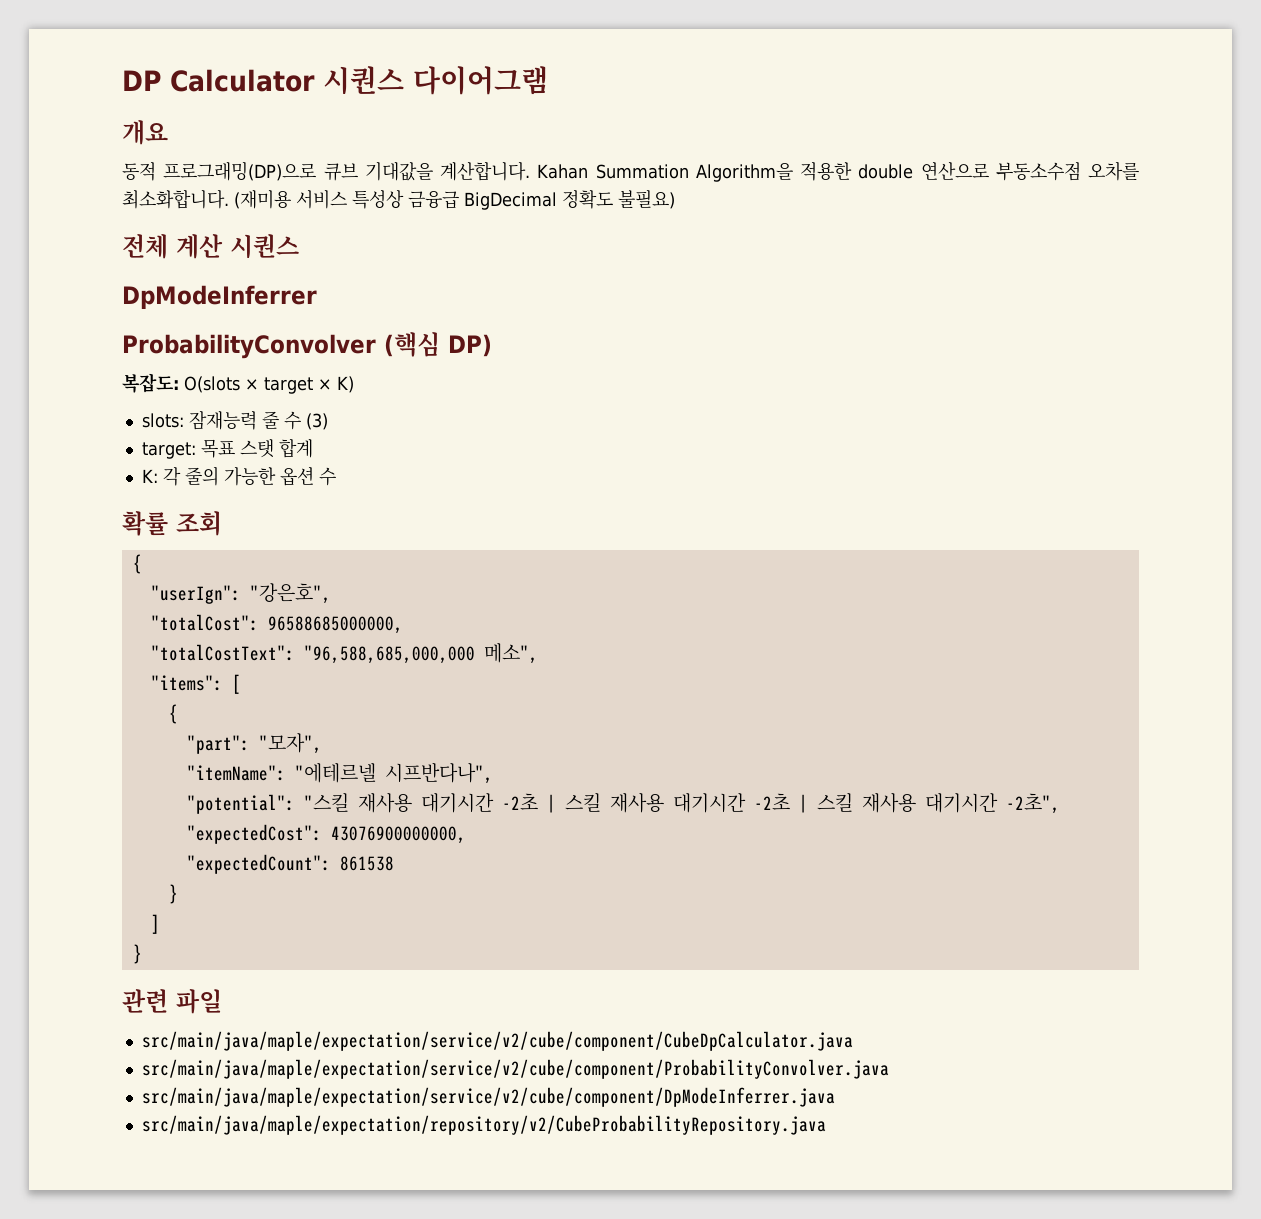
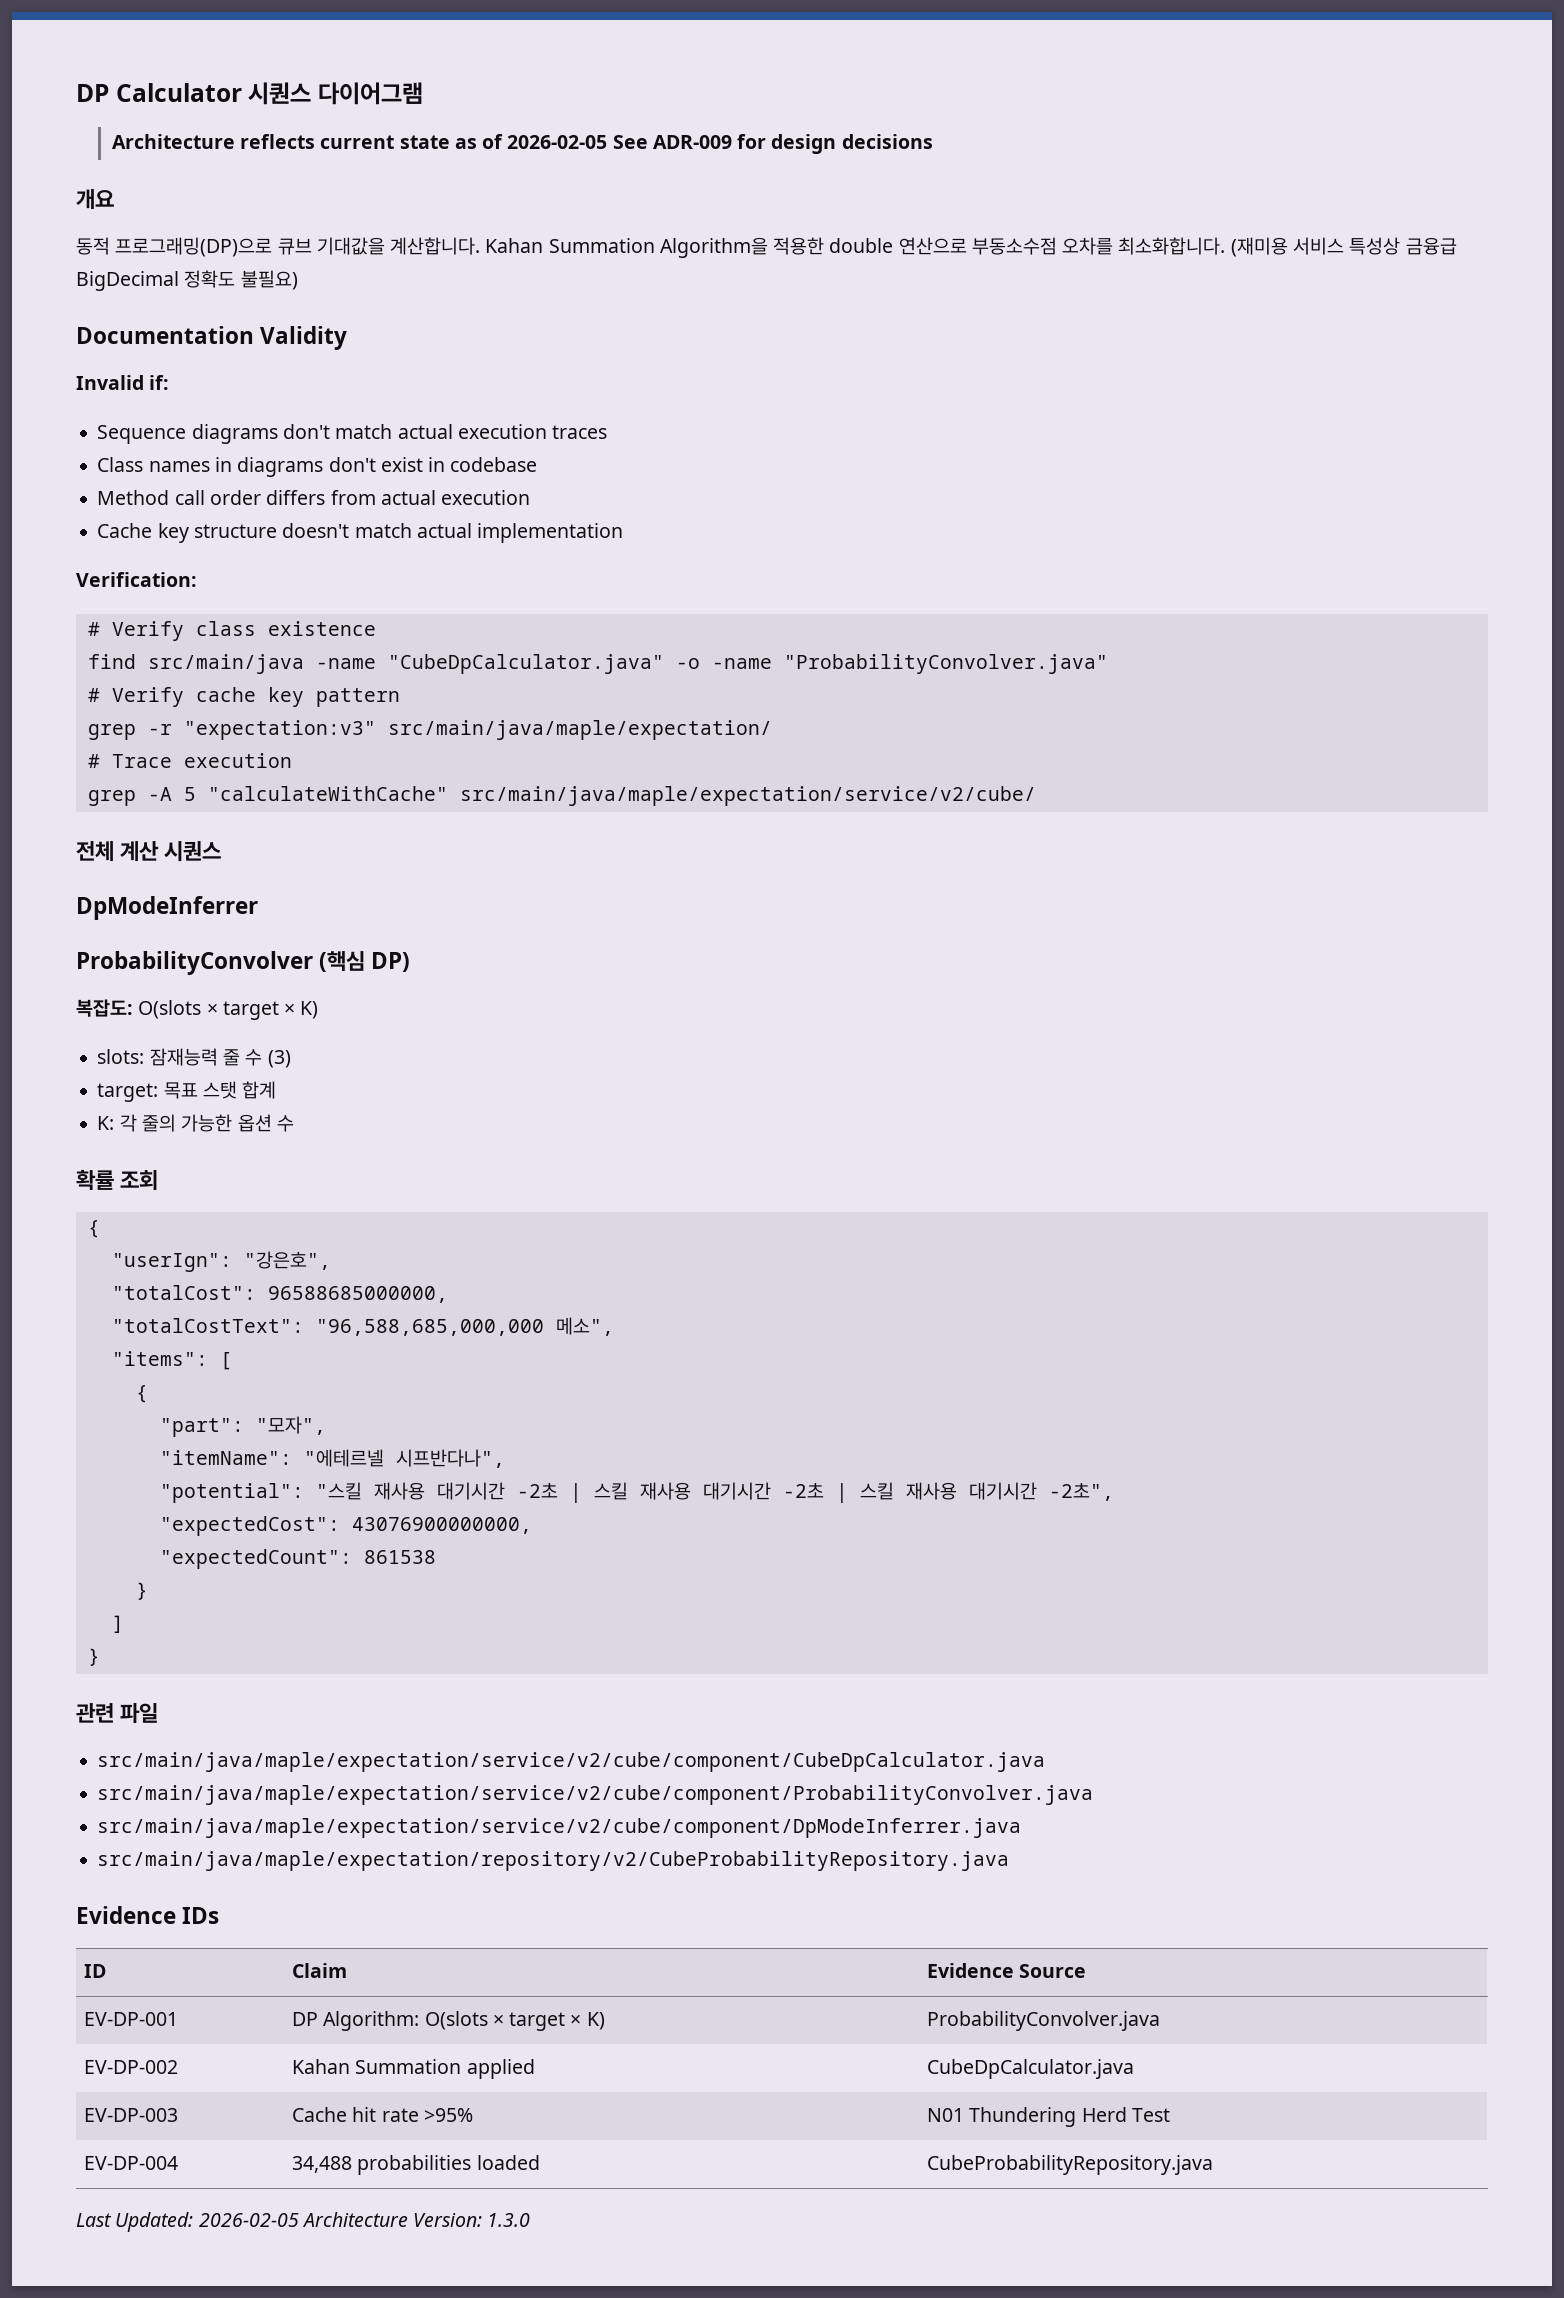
(548, 80) none -> [111,134,933,154] // Architecture reflects current state as of 2026-02-05 See ADR-009 for design decisions
(675, 199) none -> [76,326,348,350] [76,375,170,390] [97,424,608,444] [97,457,538,477] [97,490,531,505] [97,523,624,543] [76,572,197,587] [87,621,376,641] [87,654,1108,674] [87,687,400,707] [87,720,772,740] [87,753,292,768] [87,786,1036,806] // Documentation Validity // Invalid if: // Sequence diagrams don't match actual execution traces // Class names in diagrams don't exist in codebase // Method call order differs from actual execution // Cache key structure doesn't match actual implementation // Verification: // # Verify class existence // find src/main/java -name "CubeDpCalculator.java" -o -name "ProbabilityConvolver.java" // # Verify cache key pattern // grep -r "expectation:v3" src/main/java/maple/expectation/ // # Trace execution // grep -A 5 "calculateWithCache" src/main/java/maple/expectation/service/v2/cube/
(826, 1125) none -> [76,1906,220,1924] [84,1964,107,1978] [292,1963,348,1978] [927,1963,1087,1978] [84,2012,179,2026] [292,2011,605,2031] [927,2011,1161,2031] [84,2060,179,2074] [292,2059,535,2079] [927,2059,1135,2079] [84,2108,179,2122] [292,2107,473,2122] [927,2107,1170,2127] [84,2156,179,2170] [292,2155,540,2175] [927,2155,1214,2175] [76,2212,531,2232] // Evidence IDs // ID | Claim | Evidence Source // EV-DP-001 | DP Algorithm: O(slots × target × K) | ProbabilityConvolver.java // EV-DP-002 | Kahan Summation applied | CubeDpCalculator.java // EV-DP-003 | Cache hit rate >95% | N01 Thundering Herd Test // EV-DP-004 | 34,488 probabilities loaded | CubeProbabilityRepository.java // Last Updated: 2026-02-05 Architecture Version: 1.3.0

